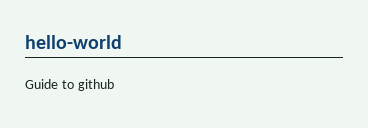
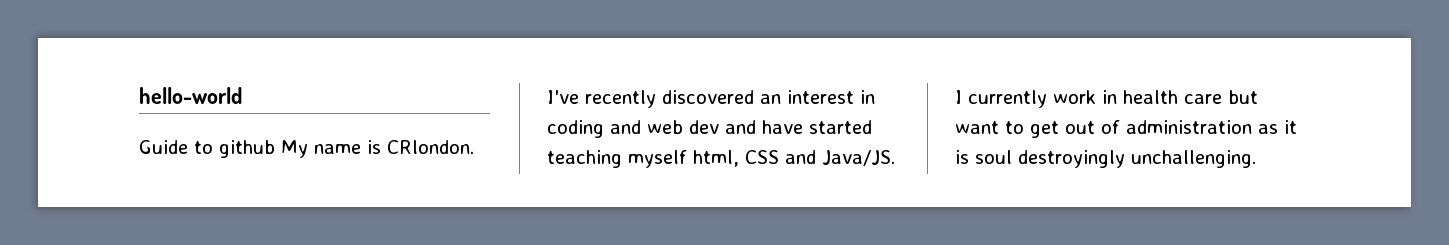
(114, 85) none -> [281,140,474,158] [547,90,875,108] [547,120,872,138] [547,150,895,168] [955,90,1258,108] [955,120,1297,138] [955,150,1256,168] My name is CRlondon. I've recently discovered an interest in coding and web dev and have started teaching myself html, CSS and Java/JS. I currently work in health care but want to get out of administration as it is soul destroyingly unchallenging.

